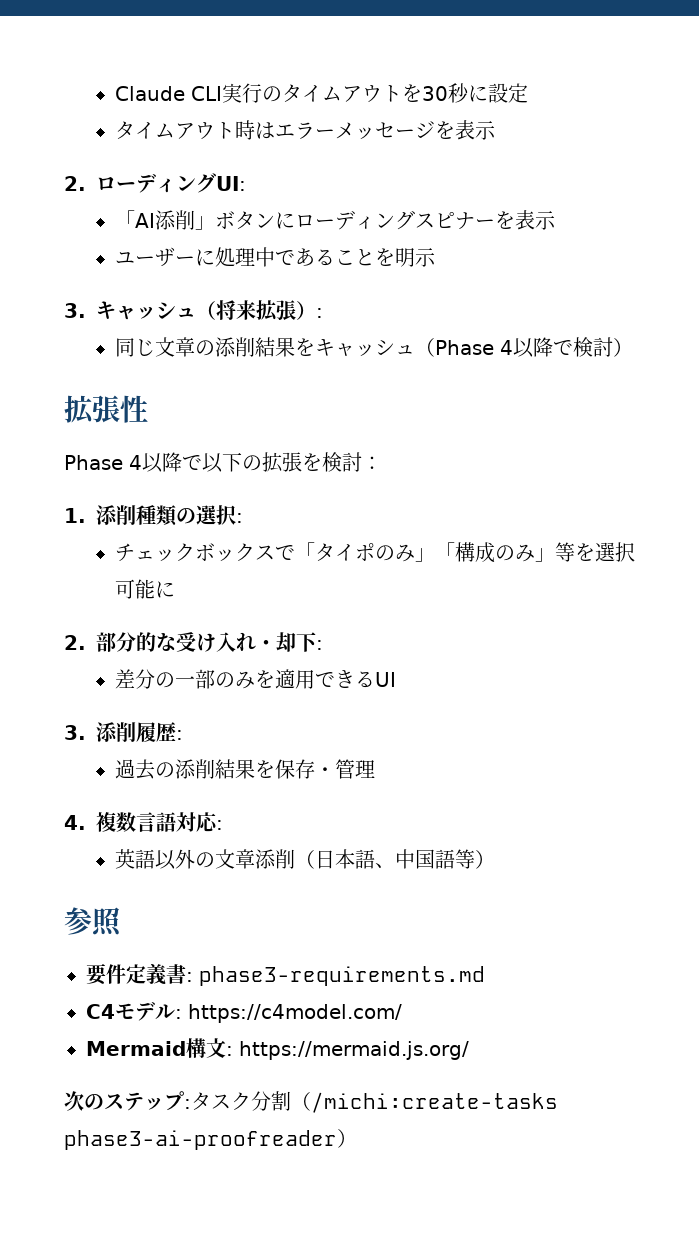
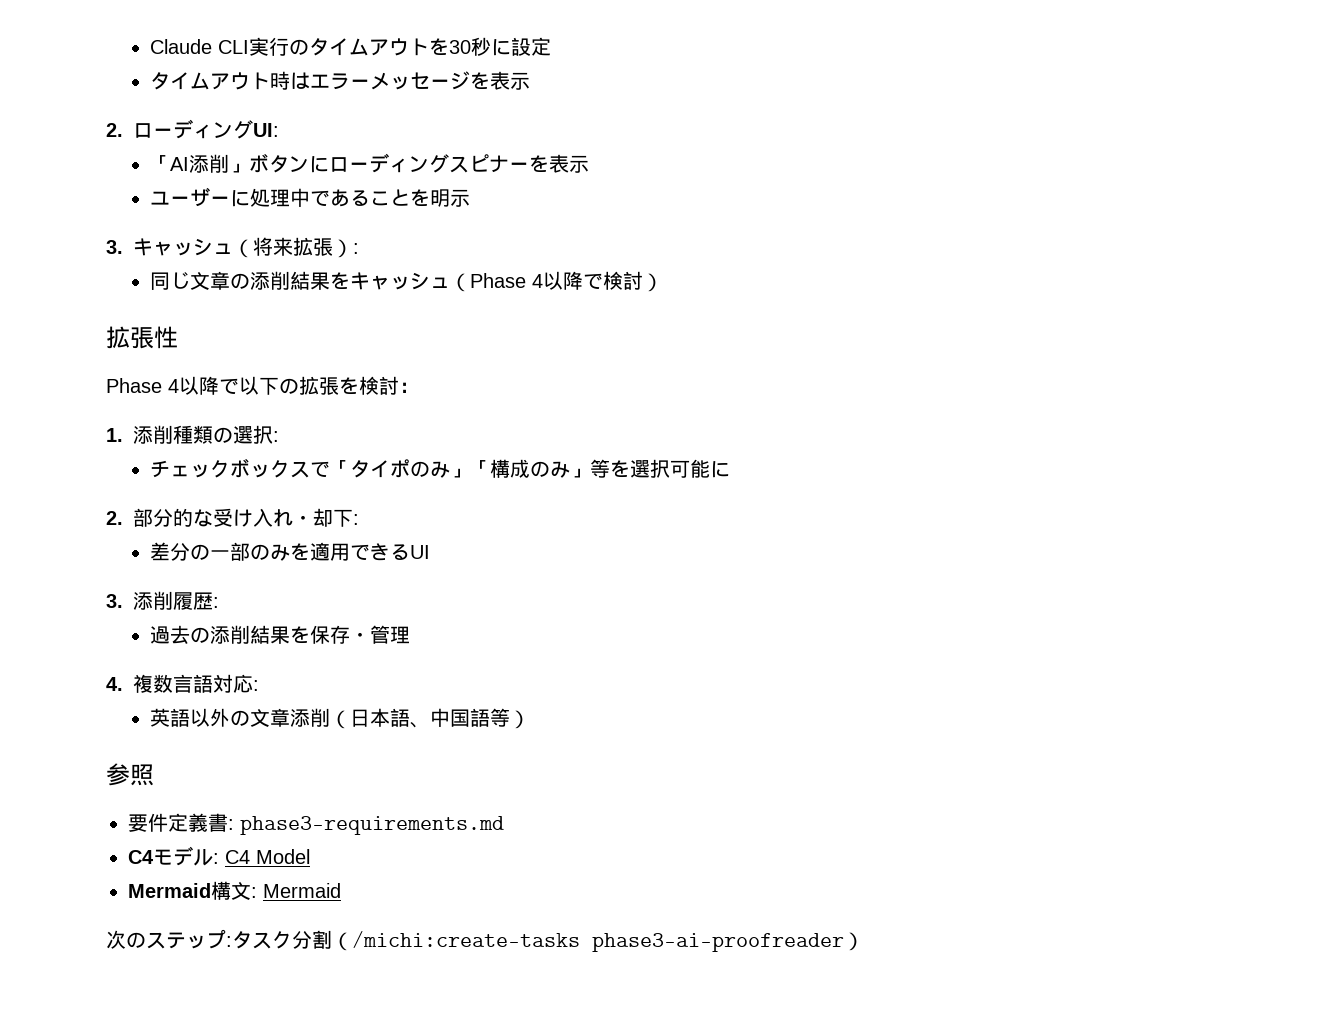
[188,1004,402,1023] https://c4model.com/ -> [225,849,310,864] C4 Model
[239,1041,469,1060] https://mermaid.js.org/ -> [263,883,341,898] Mermaid

